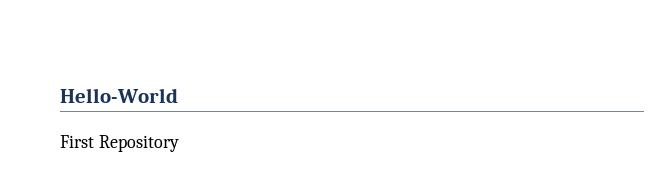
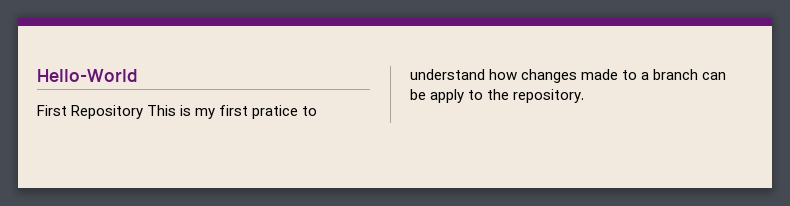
(179, 143) none -> [147,105,318,119] [410,69,727,83] [410,89,585,103] This is my first pratice to understand how changes made to a branch can be apply to the repository.

